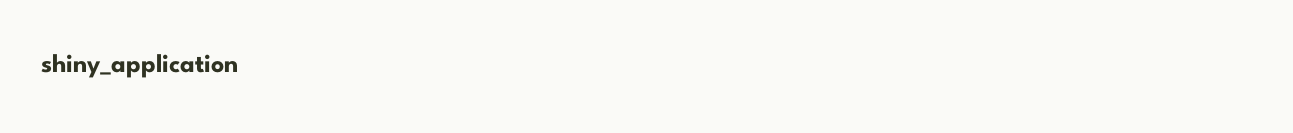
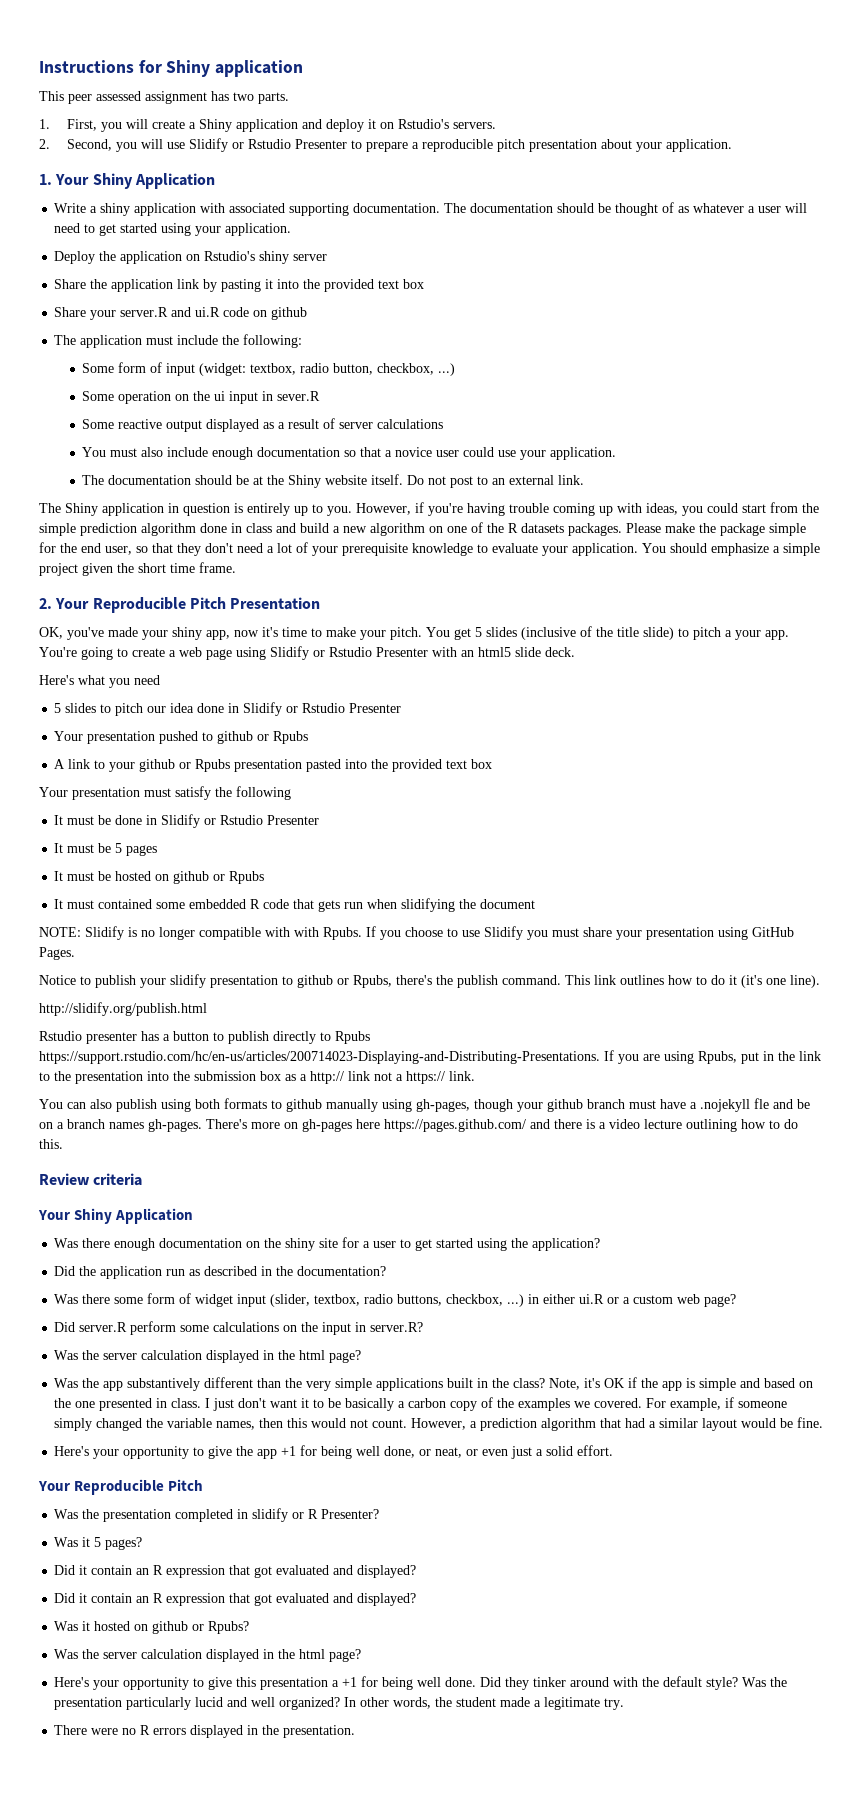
[41,54,238,78] shiny_application -> [39,60,304,77] [39,91,289,104] [39,119,496,132] [39,138,732,152] [39,173,215,189] [54,202,808,216] [54,223,292,236] [54,251,328,264] [54,279,425,292] [54,307,308,320] [54,334,303,348] [82,362,456,376] [82,391,321,404] [82,418,444,432] [82,447,617,460] [82,474,585,488] [39,502,819,516] [39,522,806,536] [39,542,820,556] [39,562,236,576] [39,597,321,613] [39,626,789,640] [39,646,575,660] [39,675,160,688] [54,702,402,716] [54,731,309,744] [54,759,493,772] [39,786,291,800] [54,814,320,828] [54,843,158,856] [54,871,265,884] [54,898,536,912] [39,926,794,940] [39,947,75,960] [39,974,820,988] [39,1002,207,1016] [39,1031,370,1044] [39,1050,821,1064] [39,1071,475,1084] [39,1098,810,1112] [39,1119,798,1132] [39,1139,63,1149] [39,1173,143,1186] [38,1208,194,1224] [54,1237,601,1251] [54,1266,387,1279] [54,1293,737,1307] [54,1321,424,1335] [54,1350,362,1363] [54,1377,814,1391] [54,1397,788,1411] [54,1417,824,1431] [54,1445,614,1459] [38,1479,204,1495] [54,1508,380,1522] [54,1537,143,1550] [54,1565,417,1578] [54,1593,417,1606] [54,1621,250,1634] [54,1649,362,1662] [54,1676,788,1690] [54,1697,625,1710] [54,1725,356,1738] Instructions for Shiny application // This peer assessed assignment has two parts. // 1. First, you will create a Shiny application and deploy it on Rstudio's servers. // 2. Second, you will use Slidify or Rstudio Presenter to prepare a reproducible pitch presentation about your application. // 1. Your Shiny Application // Write a shiny application with associated supporting documentation. The documentation should be thought of as whatever a user will need to get started using your application. // Deploy the application on Rstudio's shiny server // Share the application link by pasting it into the provided text box // Share your server.R and ui.R code on github // The application must include the following: // Some form of input (widget: textbox, radio button, checkbox, ...) // Some operation on the ui input in sever.R // Some reactive output displayed as a result of server calculations // You must also include enough documentation so that a novice user could use your application. // The documentation should be at the Shiny website itself. Do not post to an external link. // The Shiny application in question is entirely up to you. However, if you're having trouble coming up with ideas, you could start from the simple prediction algorithm done in class and build a new algorithm on one of the R datasets packages. Please make the package simple for the end user, so that they don't need a lot of your prerequisite knowledge to evaluate your application. You should emphasize a simple project given the short time frame. // 2. Your Reproducible Pitch Presentation // OK, you've made your shiny app, now it's time to make your pitch. You get 5 slides (inclusive of the title slide) to pitch a your app. You're going to create a web page using Slidify or Rstudio Presenter with an html5 slide deck. // Here's what you need // 5 slides to pitch our idea done in Slidify or Rstudio Presenter // Your presentation pushed to github or Rpubs // A link to your github or Rpubs presentation pasted into the provided text box // Your presentation must satisfy the following // It must be done in Slidify or Rstudio Presenter // It must be 5 pages // It must be hosted on github or Rpubs // It must contained some embedded R code that gets run when slidifying the document // NOTE: Slidify is no longer compatible with with Rpubs. If you choose to use Slidify you must share your presentation using GitHub Pages. // Notice to publish your slidify presentation to github or Rpubs, there's the publish command. This link outlines how to do it (it's one line). // http://slidify.org/publish.html // Rstudio presenter has a button to publish directly to Rpubs https://support.rstudio.com/hc/en-us/articles/200714023-Displaying-and-Distributing-Presentations. If you are using Rpubs, put in the link to the presentation into the submission box as a http:// link not a https:// link. // You can also publish using both formats to github manually using gh-pages, though your github branch must have a .nojekyll fle and be on a branch names gh-pages. There's more on gh-pages here https://pages.github.com/ and there is a video lecture outlining how to do this. // Review criteria // Your Shiny Application // Was there enough documentation on the shiny site for a user to get started using the application? // Did the application run as described in the documentation? // Was there some form of widget input (slider, textbox, radio buttons, checkbox, ...) in either ui.R or a custom web page? // Did server.R perform some calculations on the input in server.R? // Was the server calculation displayed in the html page? // Was the app substantively different than the very simple applications built in the class? Note, it's OK if the app is simple and based on the one presented in class. I just don't want it to be basically a carbon copy of the examples we covered. For example, if someone simply changed the variable names, then this would not count. However, a prediction algorithm that had a similar layout would be fine. // Here's your opportunity to give the app +1 for being well done, or neat, or even just a solid effort. // Your Reproducible Pitch // Was the presentation completed in slidify or R Presenter? // Was it 5 pages? // Did it contain an R expression that got evaluated and displayed? // Did it contain an R expression that got evaluated and displayed? // Was it hosted on github or Rpubs? // Was the server calculation displayed in the html page? // Here's your opportunity to give this presentation a +1 for being well done. Did they tinker around with the default style? Was the presentation particularly lucid and well organized? In other words, the student made a legitimate try. // There were no R errors displayed in the presentation.

